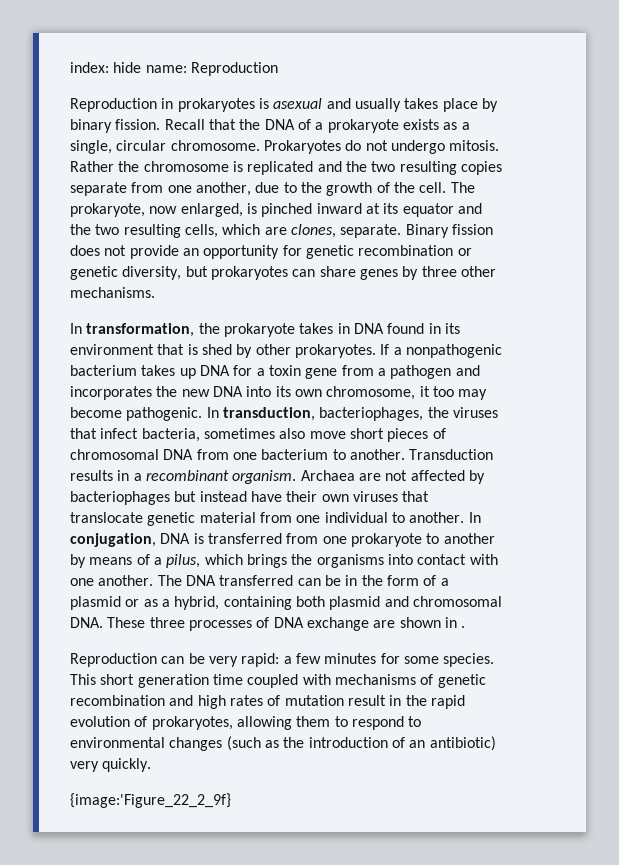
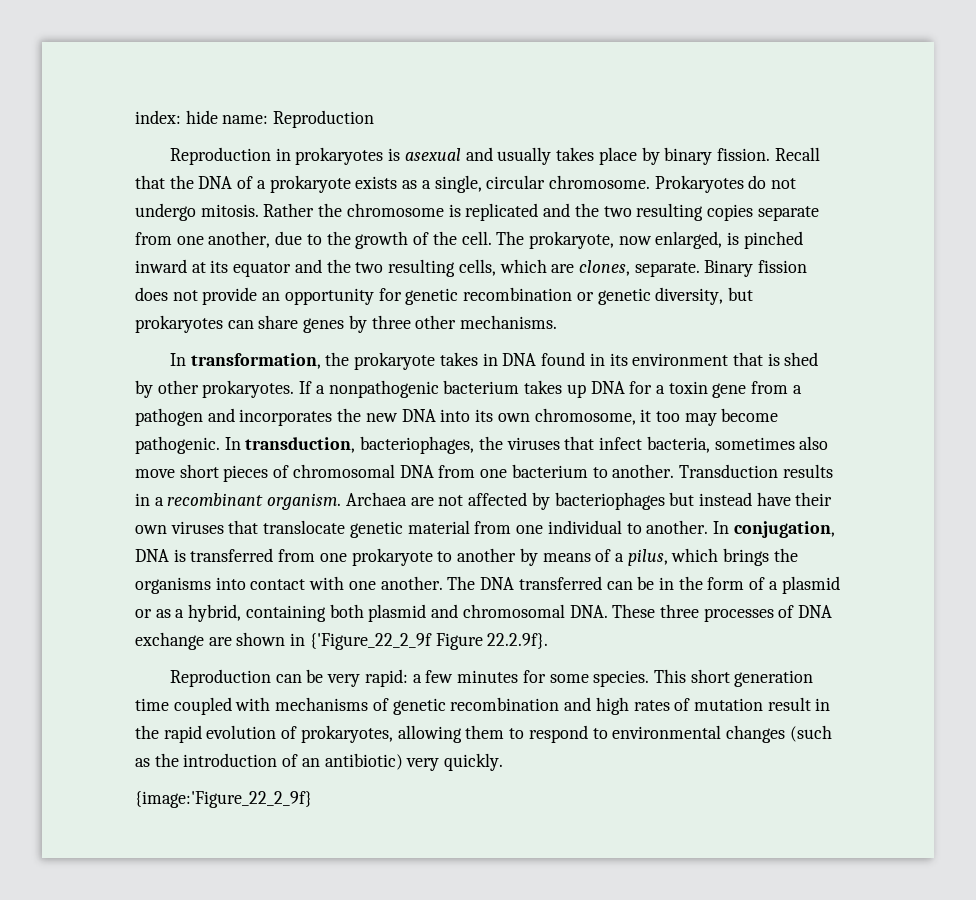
[461,626,466,628] . -> [309,633,549,650] {'Figure_22_2_9f Figure 22.2.9f}.

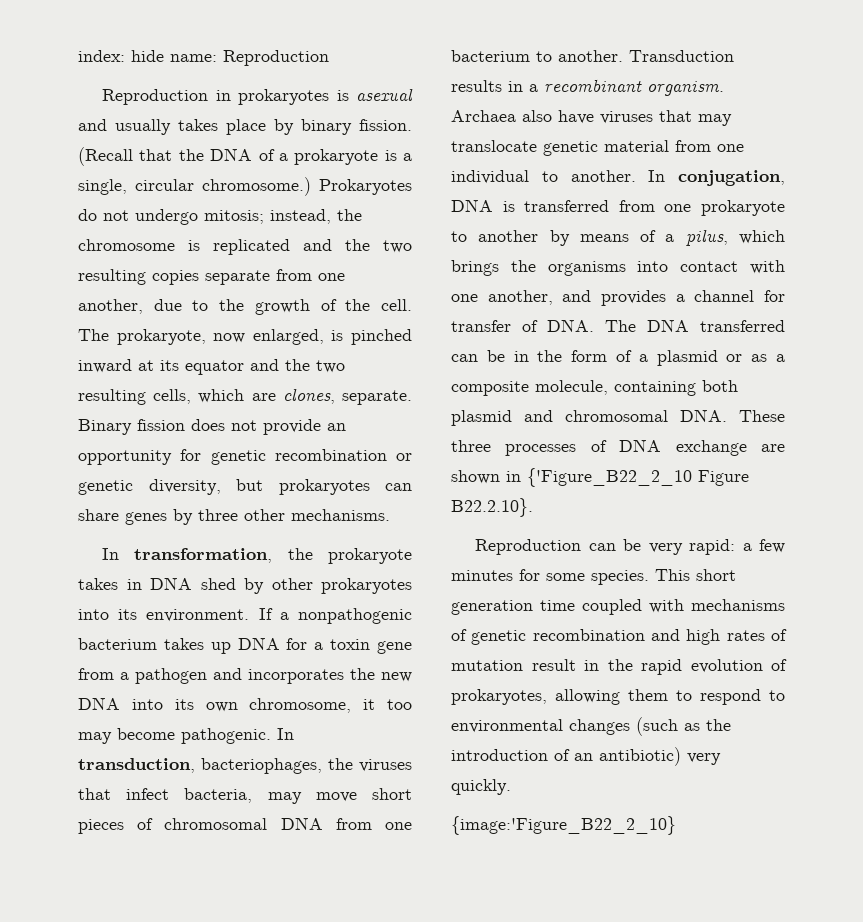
[774,147,820,161] Recall -> [78,147,133,166] (Recall
[355,176,418,189] exists as -> [384,150,397,161] is
[548,175,650,189] chromosome. -> [202,177,311,196] chromosome.)
[200,203,315,217] mitosis. Rather -> [204,209,331,224] mitosis; instead,
[541,352,819,366] [135,380,295,398] found in its environment that is shed by other prokaryotes. -> [200,578,412,594] [78,609,250,622] shed by other prokaryotes into its environment.
[714,436,829,450] sometimes also -> [267,792,302,804] may
[410,492,833,510] [135,520,259,534] are not affected by bacteriophages but instead have their own viruses that -> [522,110,732,126] also have viruses that may
[380,576,443,590] another. -> [487,290,785,306] [451,319,594,332] another, and provides a channel for transfer of DNA.
[188,604,242,622] hybrid, -> [451,380,608,396] composite molecule,
[309,633,549,650] {'Figure_22_2_9f Figure 22.2.9f}. -> [527,468,749,487] [451,498,533,517] {'Figure_B22_2_10 Figure B22.2.10}.
[135,791,312,808] {image:'Figure_22_2_9f} -> [451,816,676,835] {image:'Figure_B22_2_10}

